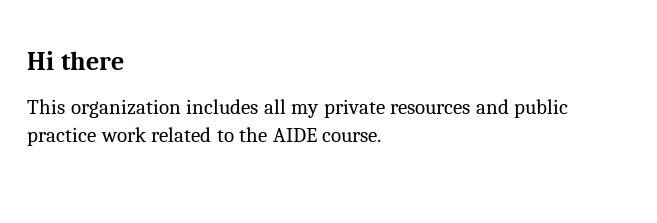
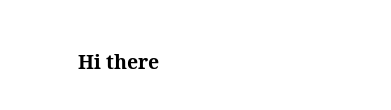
[27,99,569,118] [27,127,382,146] // This organization includes all my private resources and public practice work related to the AIDE course. -> (160, 61) none

